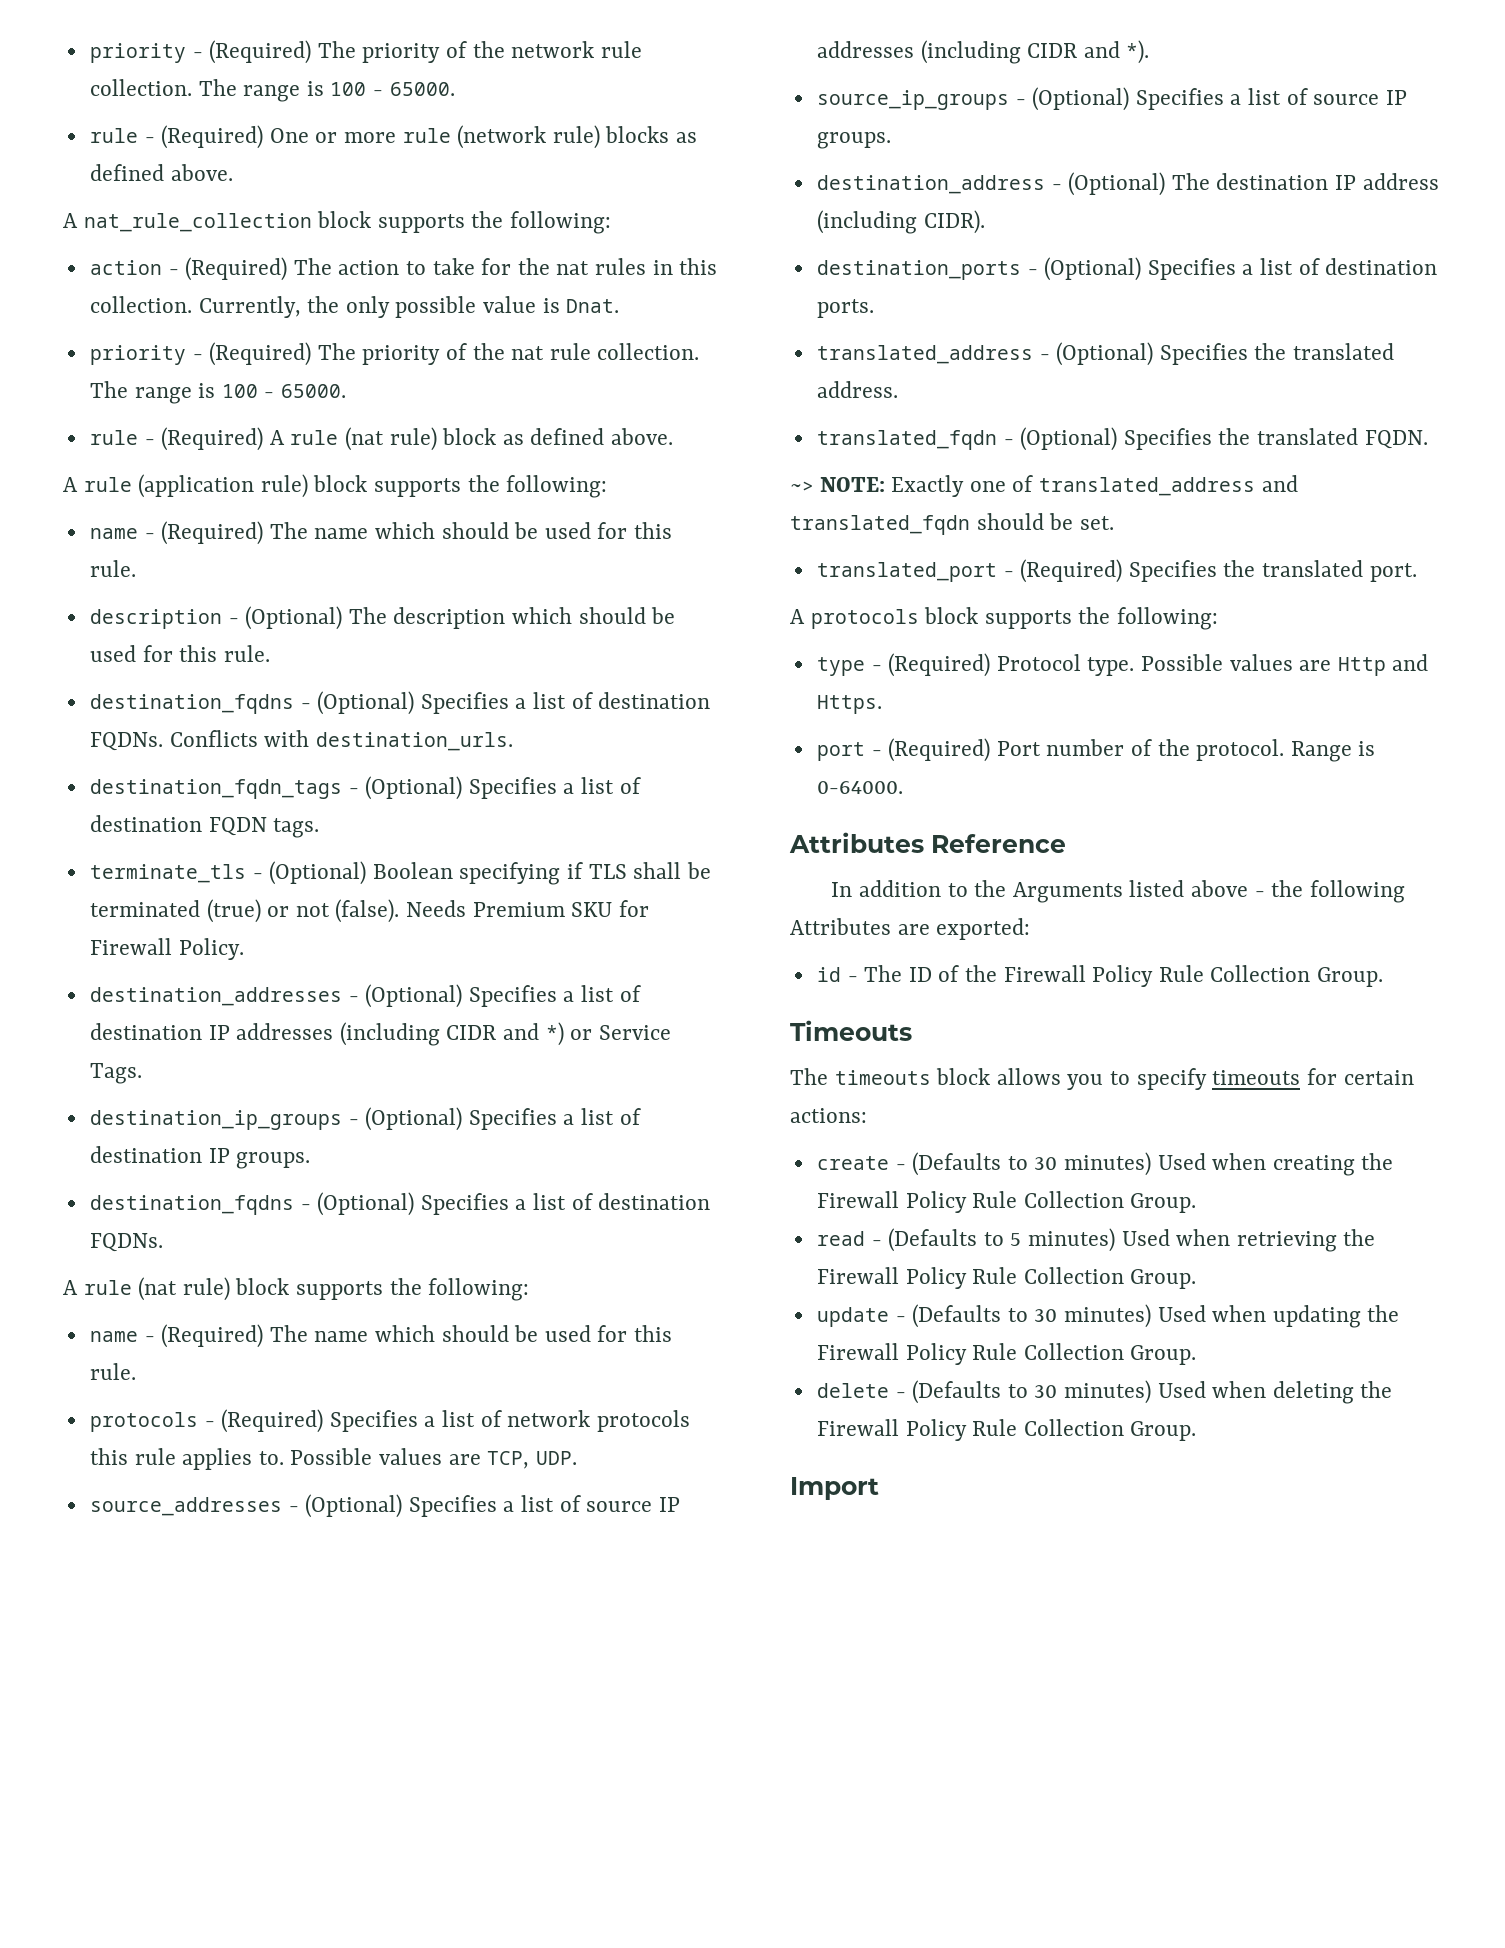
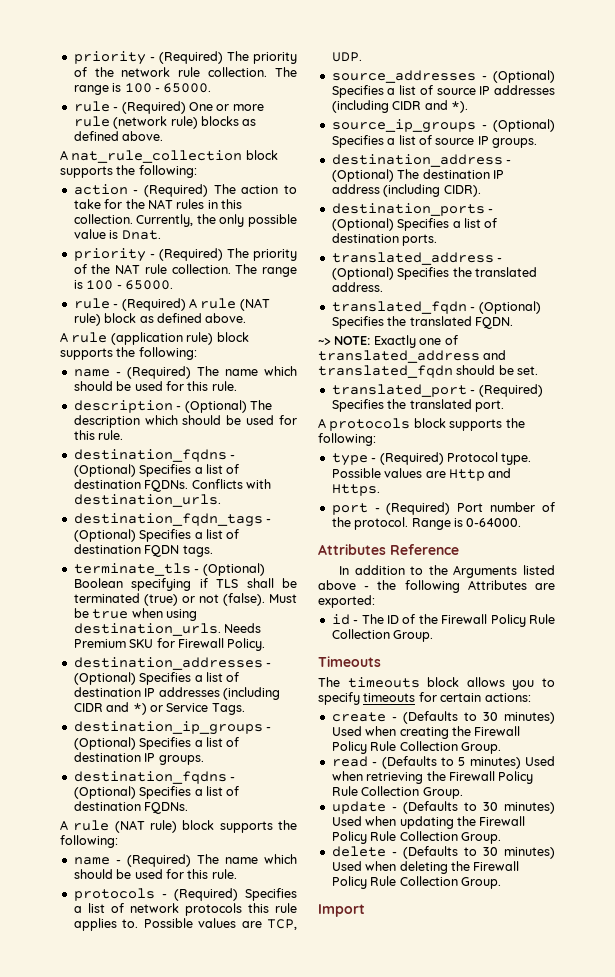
[556,261,590,275] nat -> [147,199,173,209] NAT
[511,346,545,360] nat -> [115,264,141,274] NAT
[345,427,385,451] (nat -> [239,298,270,311] (NAT
(400, 911) none -> [269,594,297,603] [73,608,197,621] [73,623,221,636] Must be true when using destination_urls.
[138,1277,178,1301] (nat -> [114,820,145,833] (NAT

